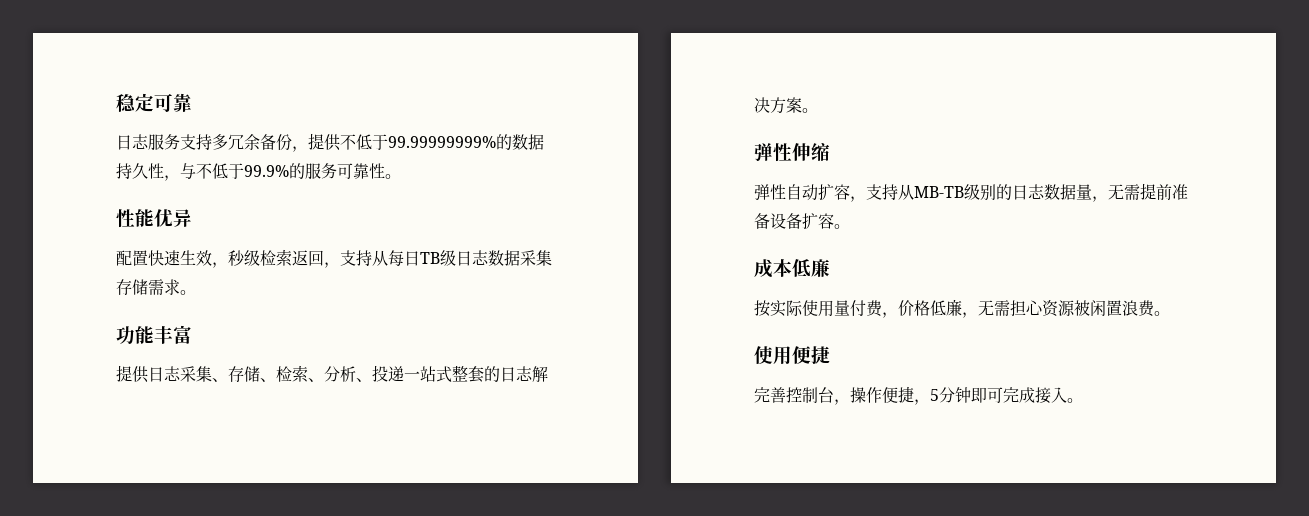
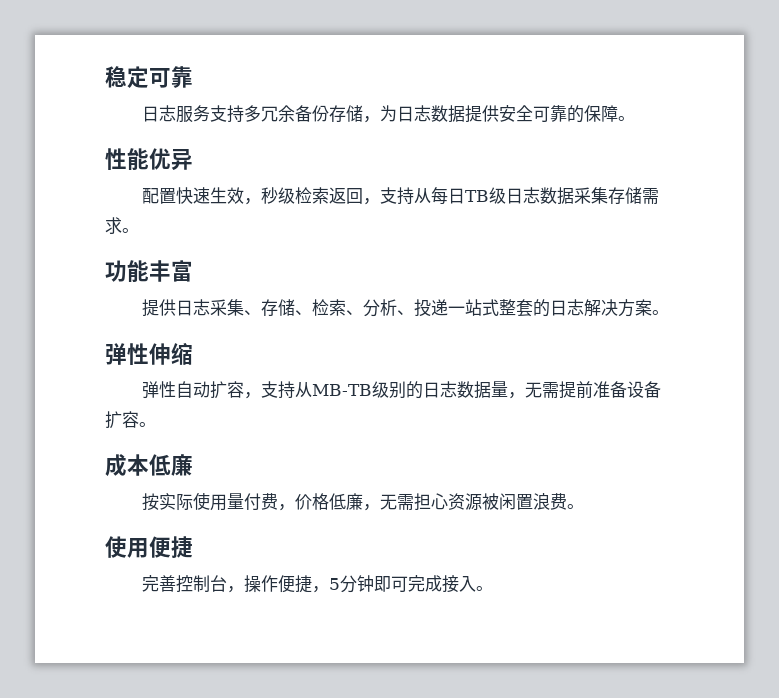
[292,133,544,152] [116,163,385,181] ，提供不低于99.99999999%的数据持久性，与不低于99.9%的服务可靠性 -> [329,105,619,123] 存储，为日志数据提供安全可靠的保障

